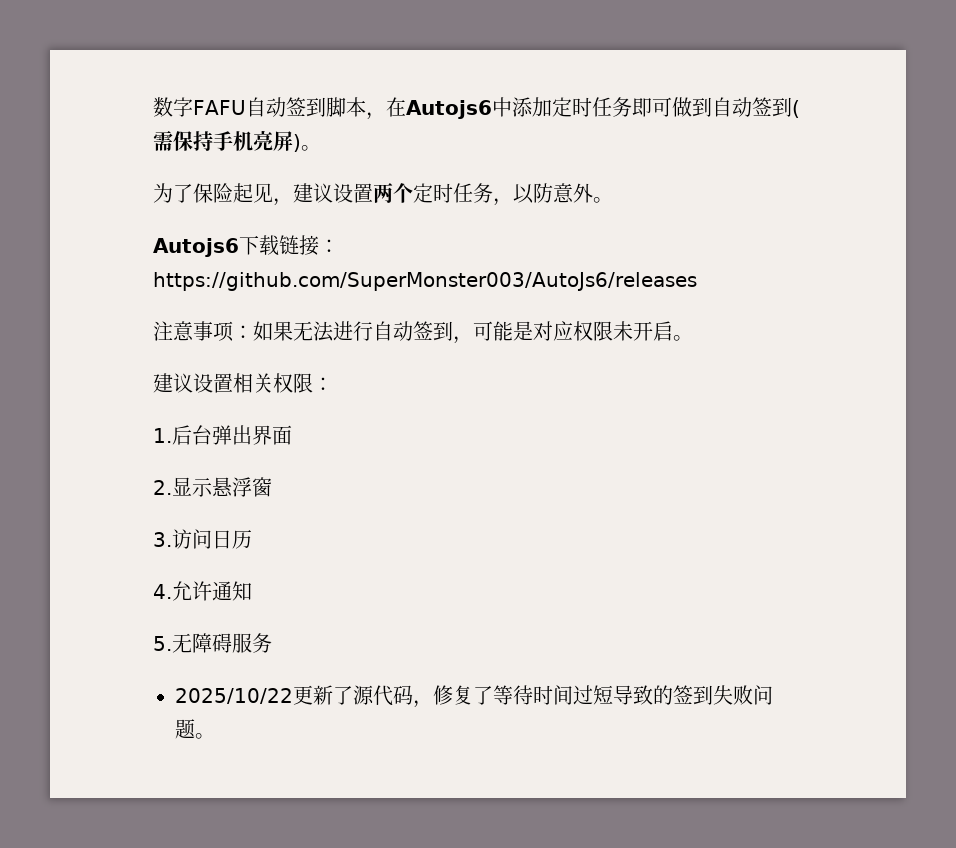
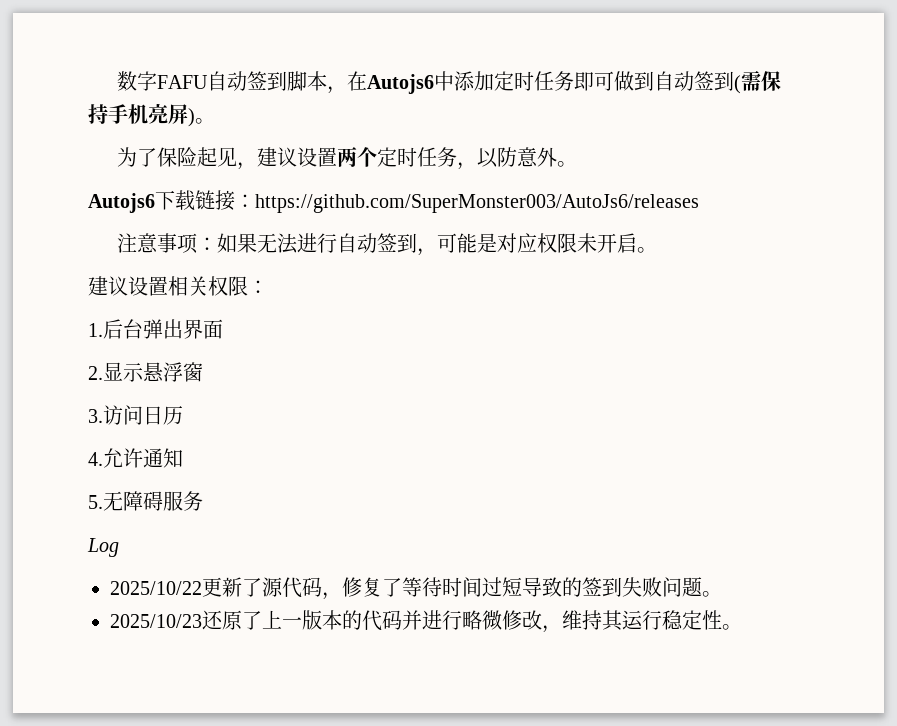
(272, 643) none -> [87,538,119,557] // Log
(215, 736) none -> [110,610,742,633] // 2025/10/23还原了上一版本的代码并进行略微修改，维持其运行稳定性。

